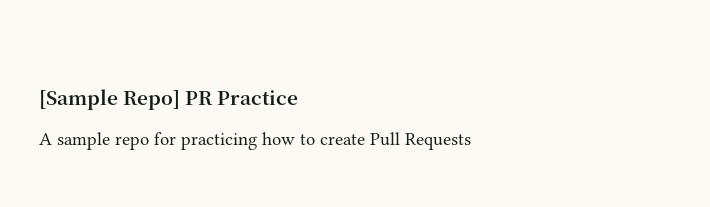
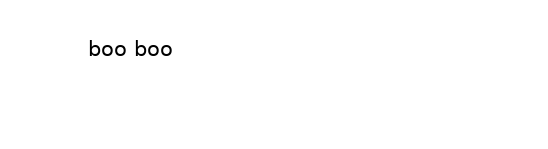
[39,89,299,110] [39,132,471,150] [Sample Repo] PR Practice // A sample repo for practicing how to create Pull Requests -> [88,40,173,56] boo boo

